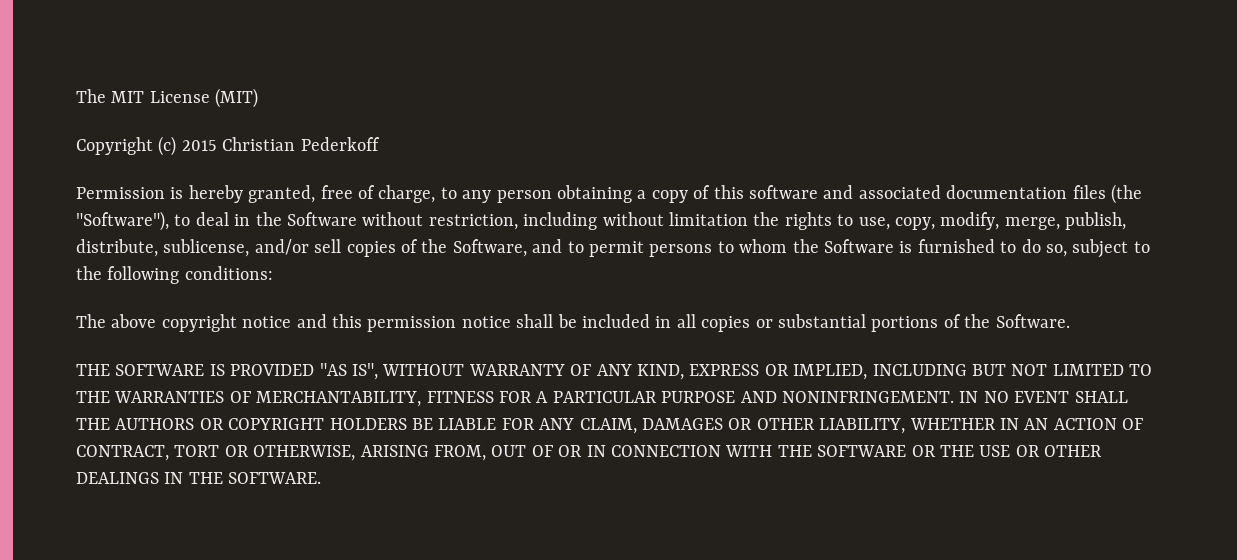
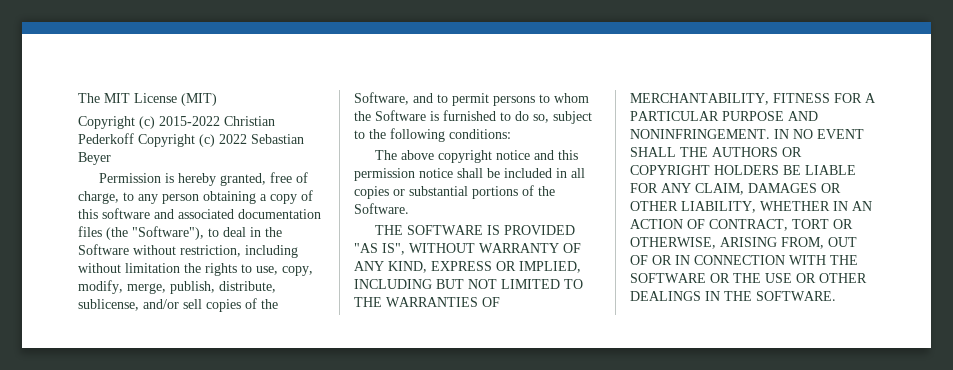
[181,140,217,151] 2015 -> [159,116,220,126] 2015-2022
(380, 144) none -> [138,134,304,147] [78,152,111,165] Copyright (c) 2022 Sebastian Beyer

